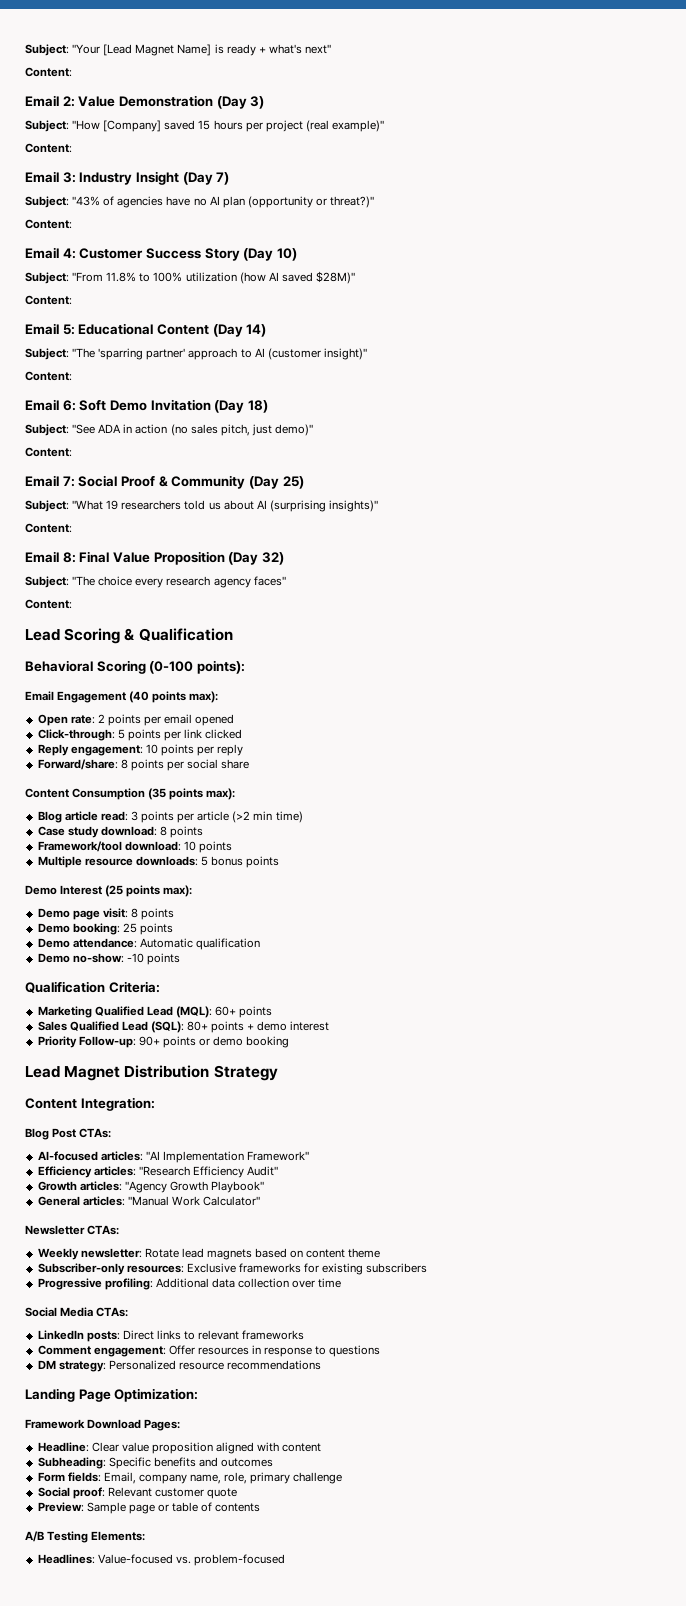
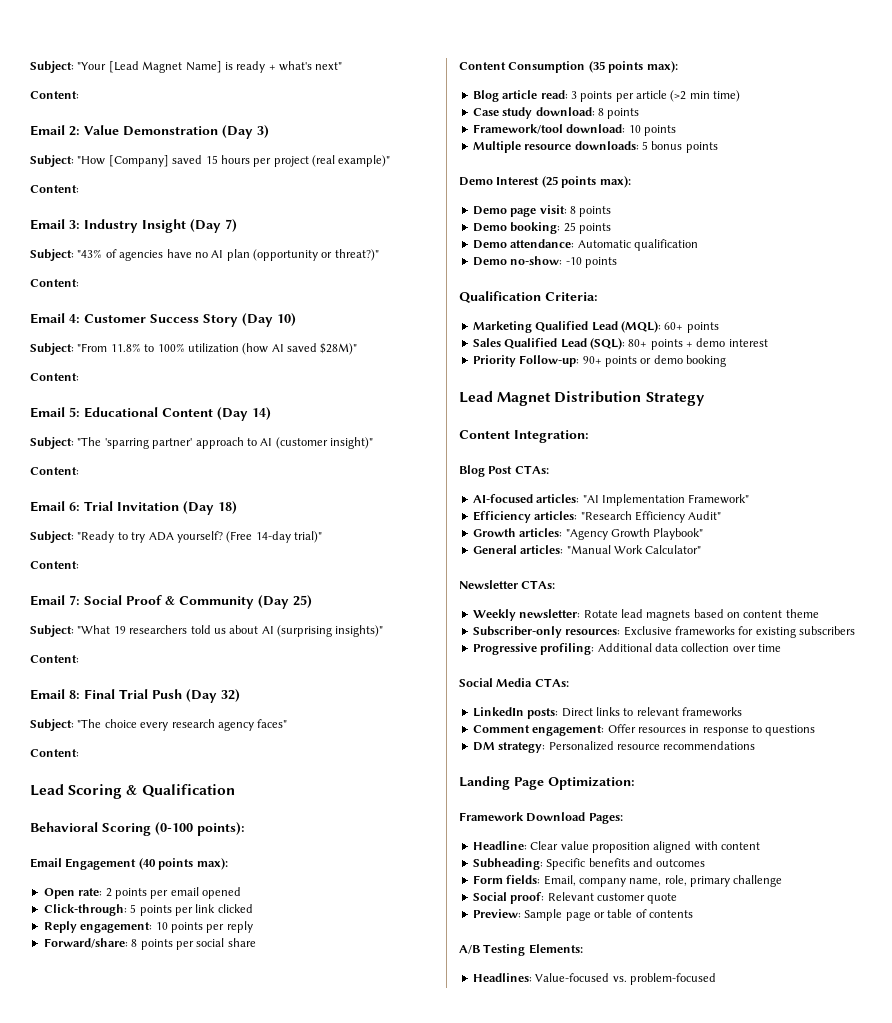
[79,400,147,411] Soft Demo -> [84,501,113,511] Trial
[72,424,313,436] "See ADA in action (no sales pitch, just demo)" -> [77,531,322,543] "Ready to try ADA yourself? (Free 14-day trial)"
[112,551,225,565] Value Proposition -> [119,689,182,699] Trial Push

